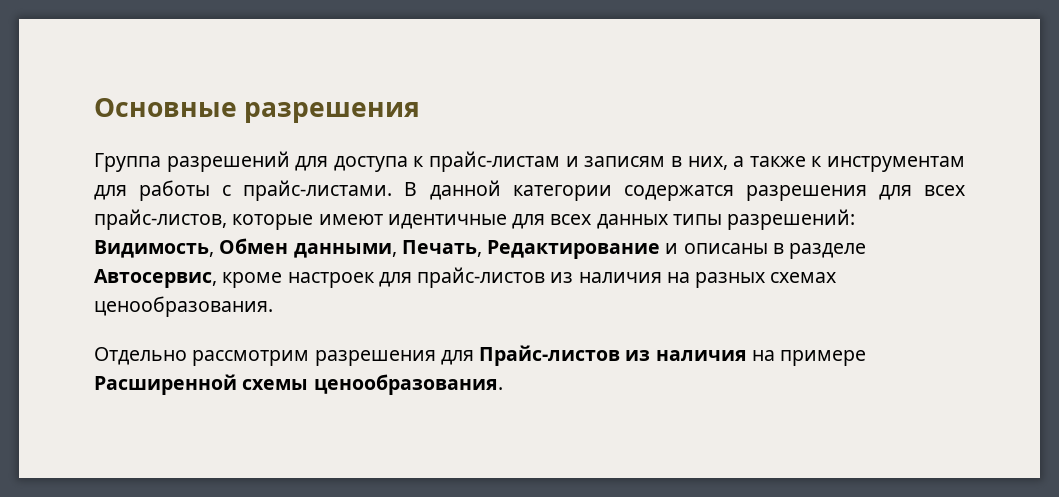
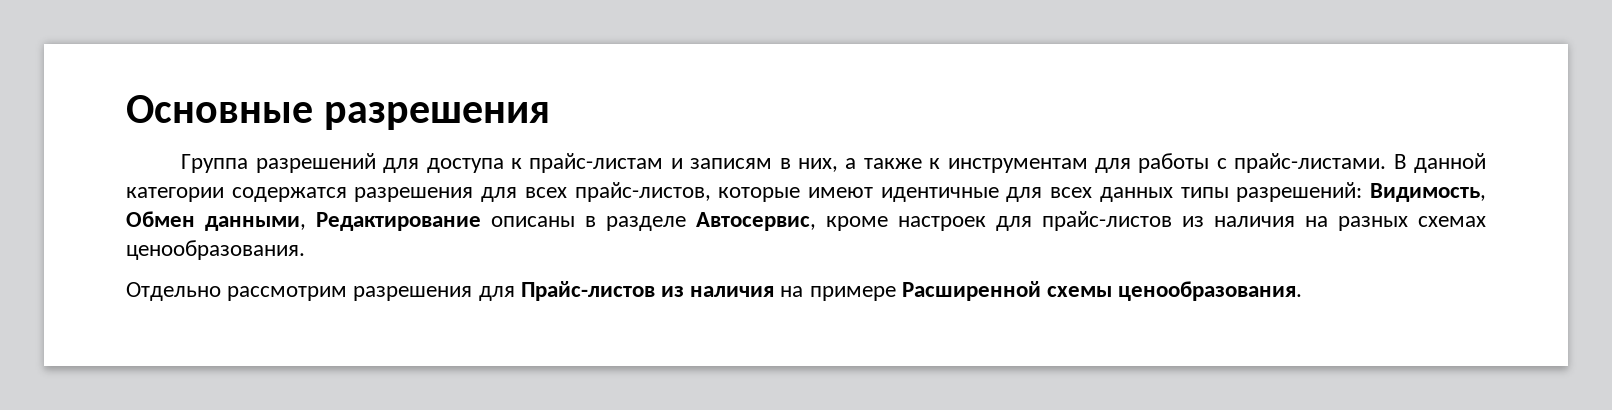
[401,240,679,259] Печать, Редактирование и -> [316,212,481,231] Редактирование

